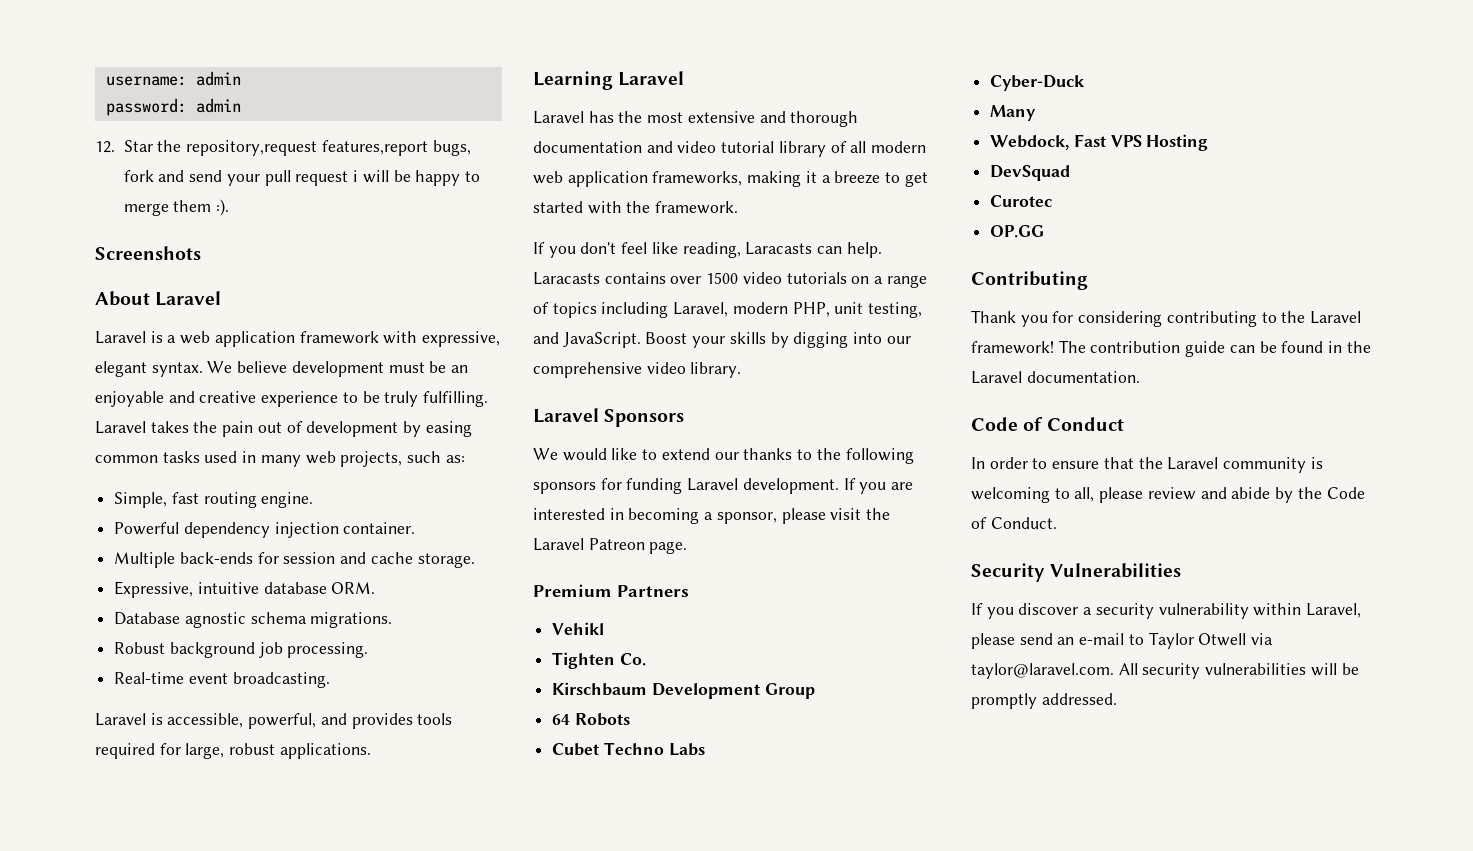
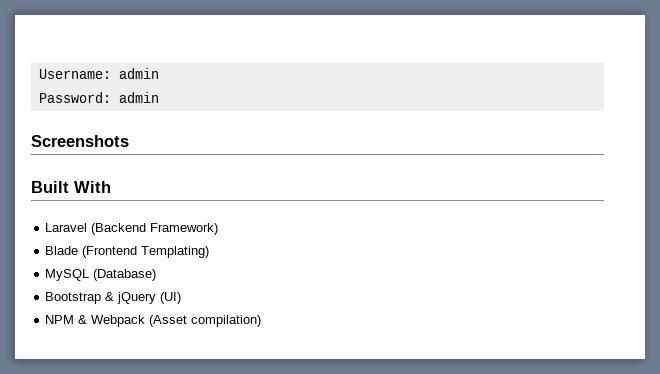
[105,71,241,86] [105,98,241,116] [95,140,471,156] [123,170,481,186] [123,199,230,216] username: admin // password: admin // 12. Star the repository,request features,report bugs, fork and send your pull request i will be happy to merge them :). -> [38,68,159,79] [38,92,159,103] Username: admin // Password: admin
[95,291,222,306] [95,331,501,347] [95,361,469,377] [95,391,489,407] [95,421,472,437] [95,451,465,467] [114,492,314,508] [114,522,416,538] [114,552,475,568] [114,581,376,598] [114,612,393,628] [114,642,369,658] [114,672,330,688] [95,713,453,729] [95,743,371,759] [533,71,685,90] [533,111,859,127] [533,141,927,157] [533,171,928,187] [533,201,739,214] [533,242,882,258] [533,272,927,288] [533,302,923,318] [533,332,911,348] [533,362,742,378] [533,408,685,427] [533,448,914,464] [533,478,914,494] [533,508,891,524] [533,538,688,554] [533,584,689,597] [552,622,605,635] [552,652,646,669] [552,682,815,699] [552,713,630,726] [552,742,705,756] [990,75,1086,91] [990,105,1037,121] [990,134,1209,151] [990,165,1071,181] [990,195,1053,207] [990,225,1045,238] [971,271,1088,290] [971,310,1362,327] [971,340,1371,357] [971,371,1140,384] [971,417,1124,431] [971,457,1323,473] [971,487,1365,503] [971,517,1057,529] [971,563,1182,582] [971,603,1362,619] [971,632,1274,649] [971,663,1359,679] [971,693,1117,709] About Laravel // Laravel is a web application framework with expressive, elegant syntax. We believe development must be an enjoyable and creative experience to be truly fulfilling. Laravel takes the pain out of development by easing common tasks used in many web projects, such as: // Simple, fast routing engine. // Powerful dependency injection container. // Multiple back-ends for session and cache storage. // Expressive, intuitive database ORM. // Database agnostic schema migrations. // Robust background job processing. // Real-time event broadcasting. // Laravel is accessible, powerful, and provides tools required for large, robust applications. // Learning Laravel // Laravel has the most extensive and thorough documentation and video tutorial library of all modern web application frameworks, making it a breeze to get started with the framework. // If you don't feel like reading, Laracasts can help. Laracasts contains over 1500 video tutorials on a range of topics including Laravel, modern PHP, unit testing, and JavaScript. Boost your skills by digging into our comprehensive video library. // Laravel Sponsors // We would like to extend our thanks to the following sponsors for funding Laravel development. If you are interested in becoming a sponsor, please visit the Laravel Patreon page. // Premium Partners // Vehikl // Tighten Co. // Kirschbaum Development Group // 64 Robots // Cubet Techno Labs // Cyber-Duck // Many // Webdock, Fast VPS Hosting // DevSquad // Curotec // OP.GG // Contributing // Thank you for considering contributing to the Laravel framework! The contribution guide can be found in the Laravel documentation. // Code of Conduct // In order to ensure that the Laravel community is welcoming to all, please review and abide by the Code of Conduct. // Security Vulnerabilities // If you discover a security vulnerability within Laravel, please send an e-mail to Taylor Otwell via taylor@laravel.com. All security vulnerabilities will be promptly addressed. -> [31,181,111,193] [45,223,219,235] [45,246,210,258] [45,269,157,281] [45,292,182,304] [45,315,262,327] Built With // Laravel (Backend Framework) // Blade (Frontend Templating) // MySQL (Database) // Bootstrap & jQuery (UI) // NPM & Webpack (Asset compilation)

